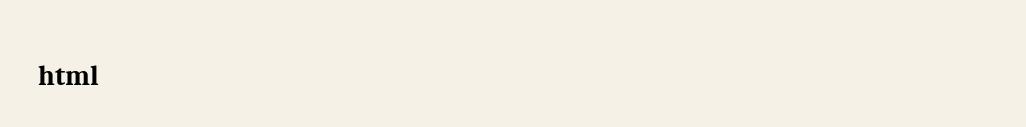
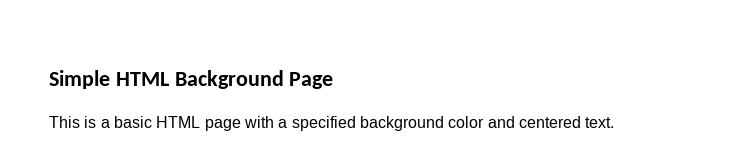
[38,65,99,85] html -> [49,70,334,89] [49,116,615,131] Simple HTML Background Page // This is a basic HTML page with a specified background color and centered text.

